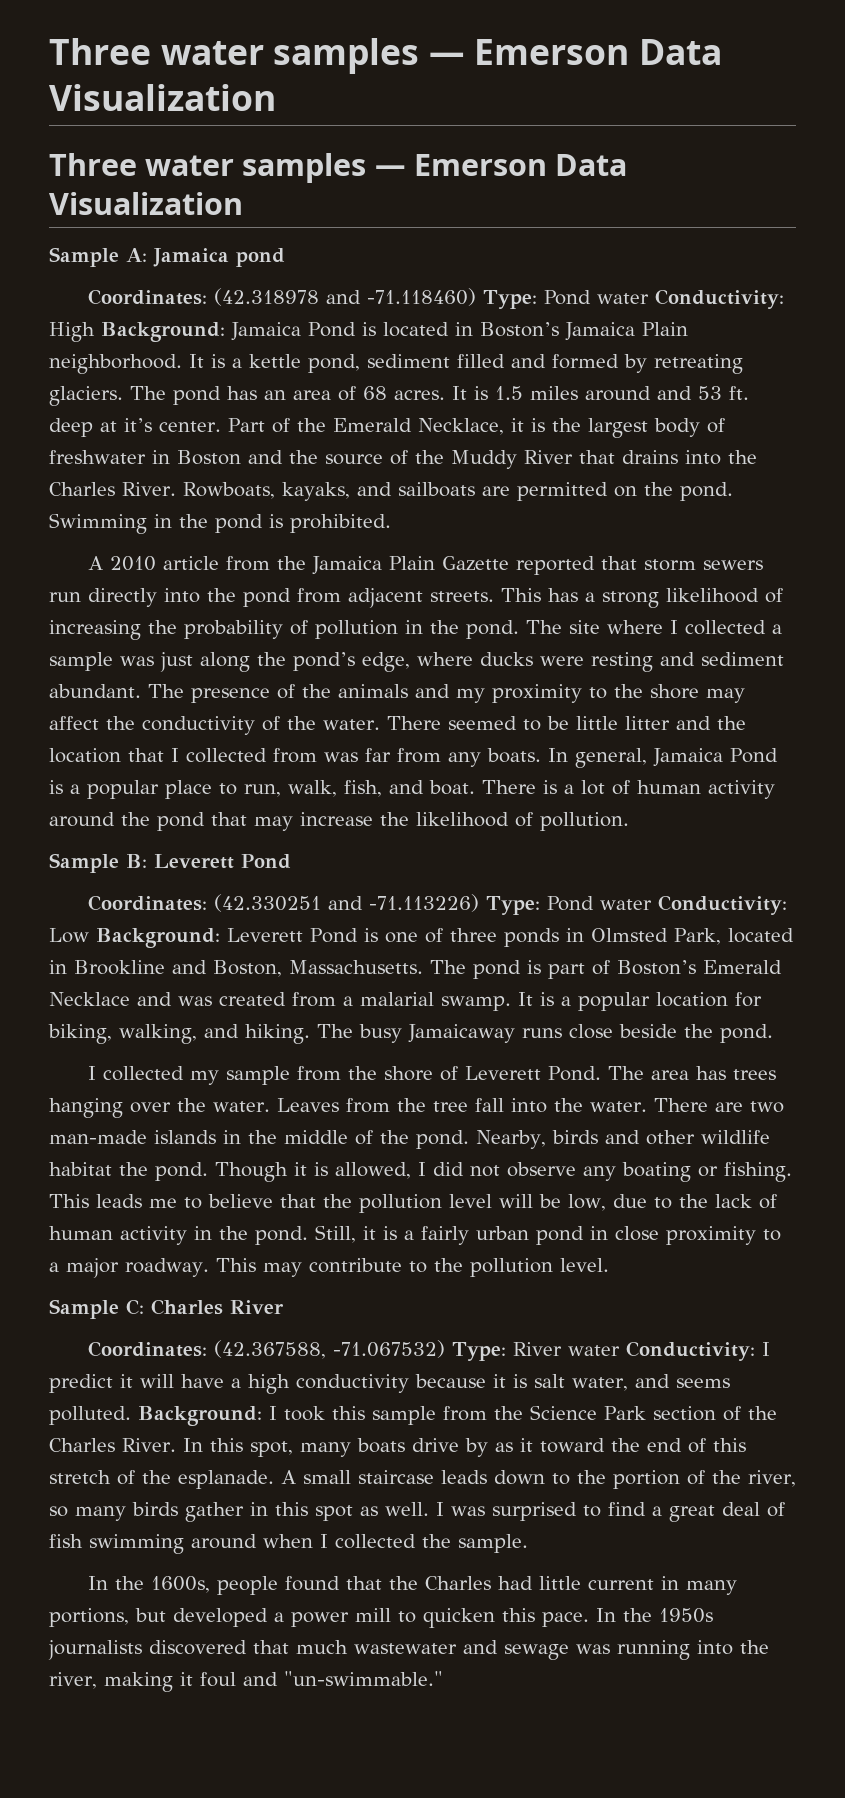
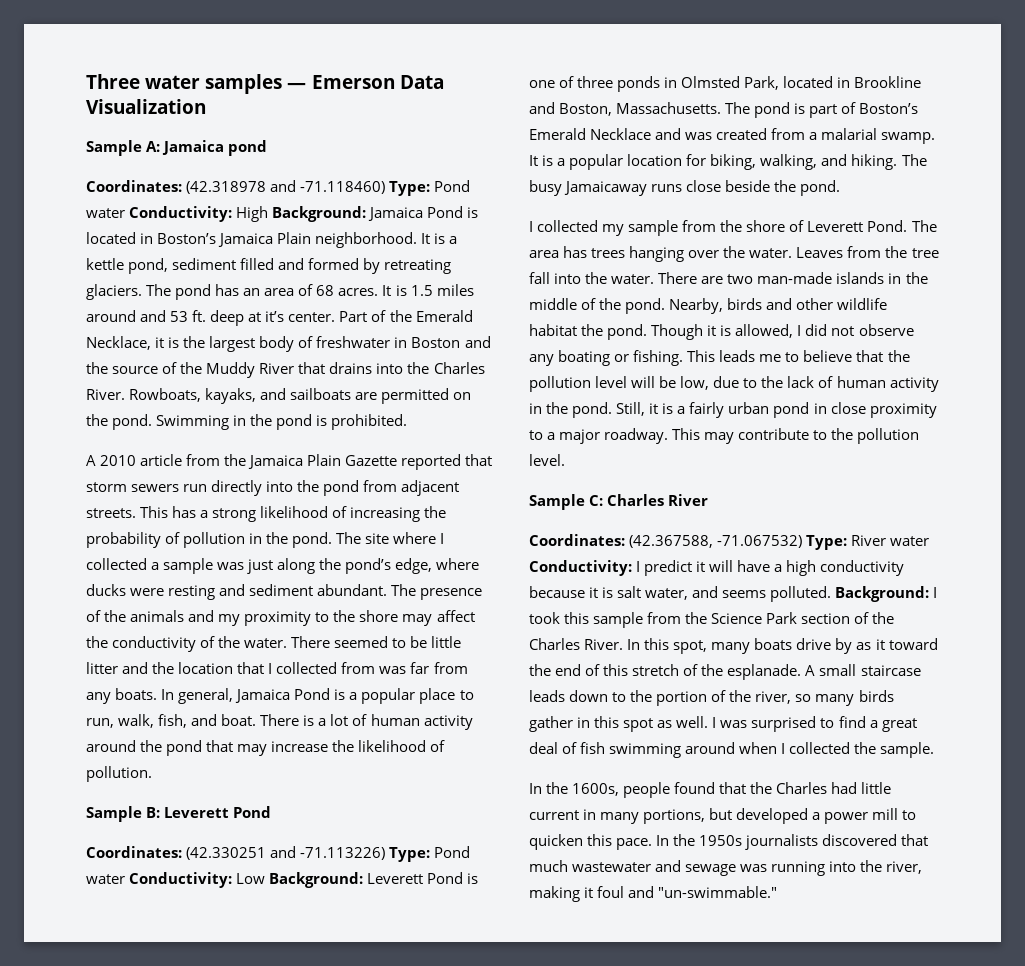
[49,38,722,74] [49,84,276,111] [49,153,628,183] [49,192,243,215] Three water samples — Emerson Data Visualization // Three water samples — Emerson Data Visualization -> [86,74,444,94] [86,99,206,114] Three water samples — Emerson Data Visualization

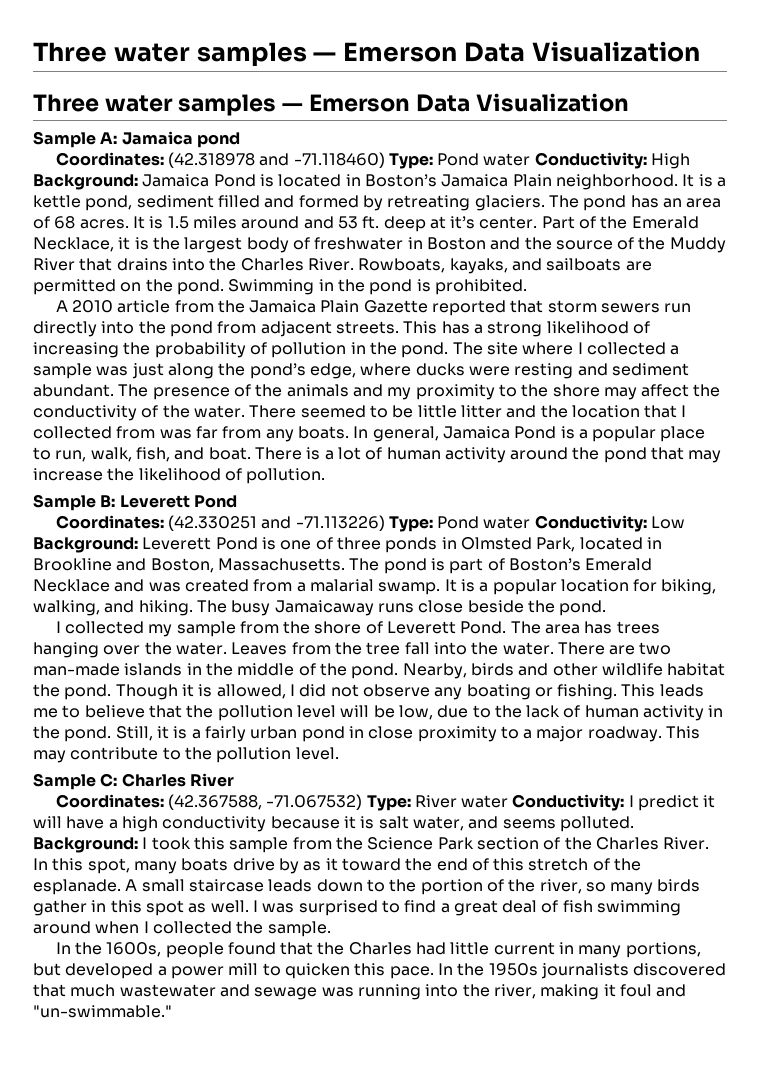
[86,74,444,94] [86,99,206,114] Three water samples — Emerson Data Visualization -> [33,41,700,66] [33,93,630,116] Three water samples — Emerson Data Visualization // Three water samples — Emerson Data Visualization

